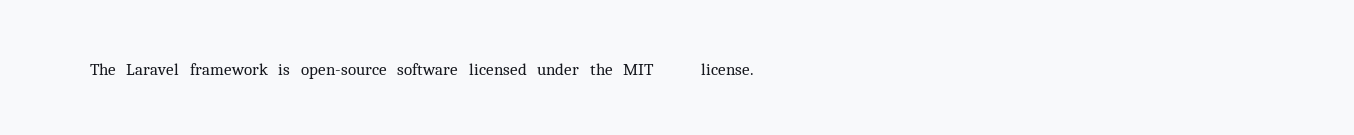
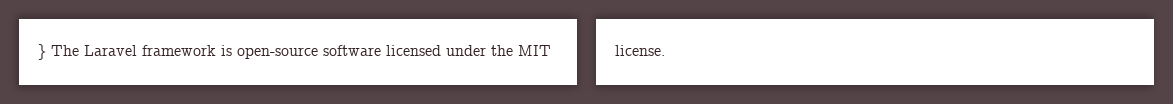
(90, 69) none -> [38,44,46,60] }

